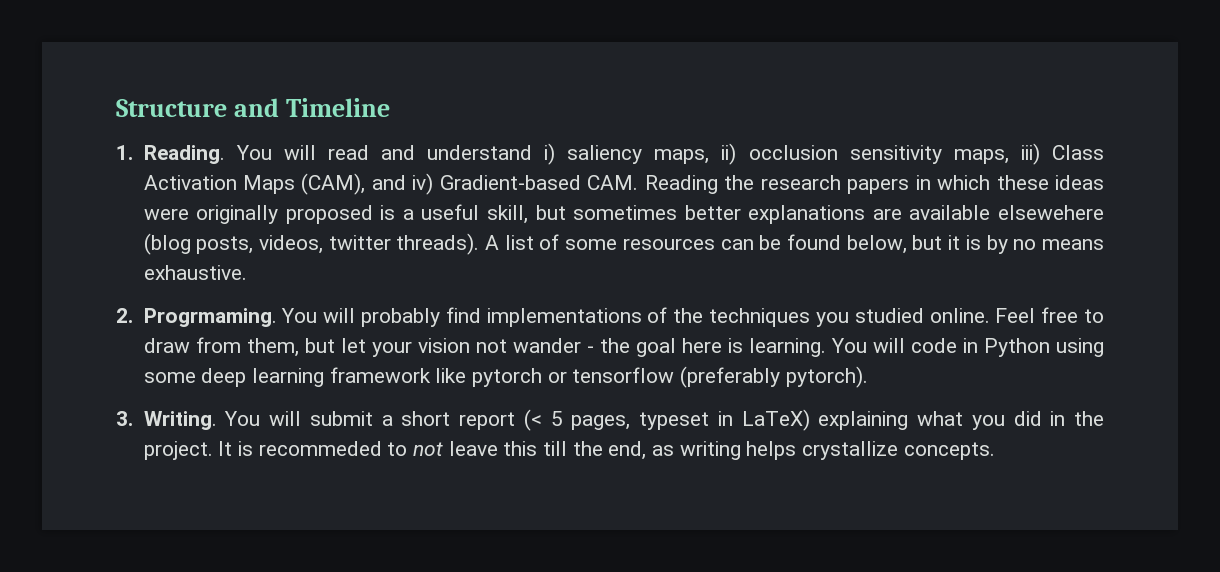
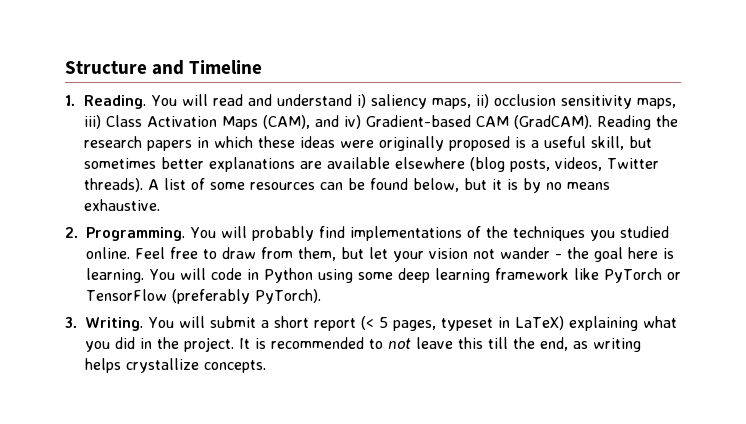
[587,175,639,190] CAM. -> [475,115,592,129] CAM (GradCAM).
[998,205,1105,220] elsewehere -> [394,157,465,169] elsewhere
[328,235,391,250] twitter -> [606,158,659,169] Twitter
[143,308,277,327] Progrmaming. -> [86,227,185,241] Programming.
[471,366,868,388] pytorch or tensorflow (preferably pytorch). -> [603,268,681,283] [86,289,321,304] PyTorch or TensorFlow (preferably PyTorch).
[258,441,382,456] recommeded -> [271,337,364,349] recommended

